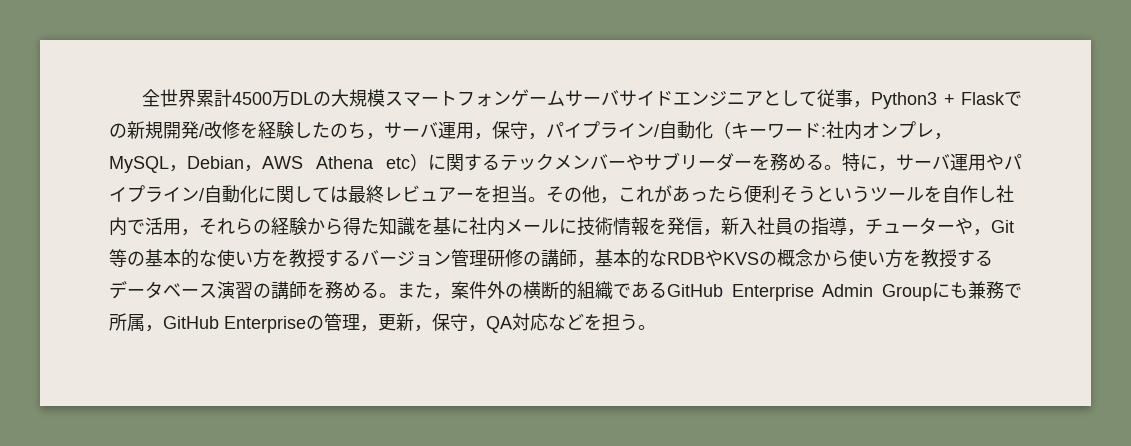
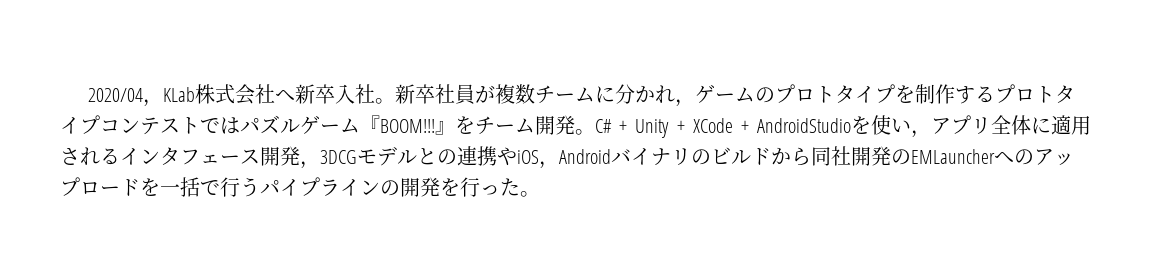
[142,89,1022,109] [109,121,952,140] [109,152,1022,173] [109,185,1014,204] [109,217,1014,236] [109,249,993,268] [109,281,1022,301] [109,313,638,333] 全世界累計4500万DLの大規模スマートフォンゲームサーバサイドエンジニアとして従事，Python3 + Flaskでの新規開発/改修を経験したのち，サーバ運用，保守，パイプライン/自動化（キーワード:社内オンプレ，MySQL，Debian，AWS Athena etc）に関するテックメンバーやサブリーダーを務める。特に，サーバ運用やパイプライン/自動化に関しては最終レビュアーを担当。その他，これがあったら便利そうというツールを自作し社内で活用，それらの経験から得た知識を基に社内メールに技術情報を発信，新入社員の指導，チューターや，Git等の基本的な使い方を教授するバージョン管理研修の講師，基本的なRDBやKVSの概念から使い方を教授するデータベース演習の講師を務める。また，案件外の横断的組織であるGitHub Enterprise Admin Groupにも兼務で所属，GitHub Enterpriseの管理，更新，保守，QA対応などを担う -> [88,84,1076,107] [60,115,1091,138] [60,146,1074,169] [60,177,520,197] 2020/04，KLab株式会社へ新卒入社。新卒社員が複数チームに分かれ，ゲームのプロトタイプを制作するプロトタイプコンテストではパズルゲーム『BOOM!!!』をチーム開発。C# + Unity + XCode + AndroidStudioを使い，アプリ全体に適用されるインタフェース開発，3DCGモデルとの連携やiOS，Androidバイナリのビルドから同社開発のEMLauncherへのアップロードを一括で行うパイプラインの開発を行った

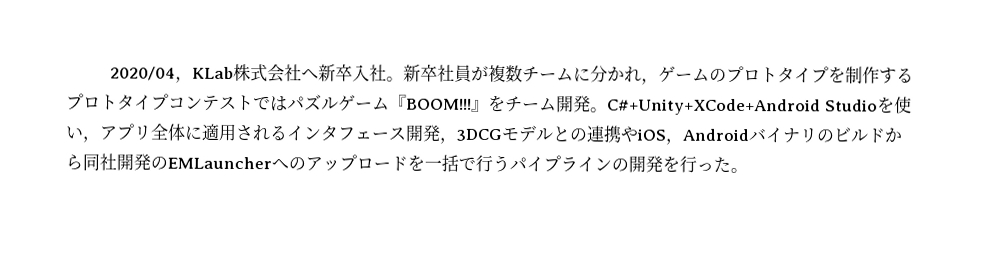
[595,118,851,138] C# + Unity + XCode + AndroidStudio -> [607,98,878,116] C#+Unity+XCode+Android Studio

